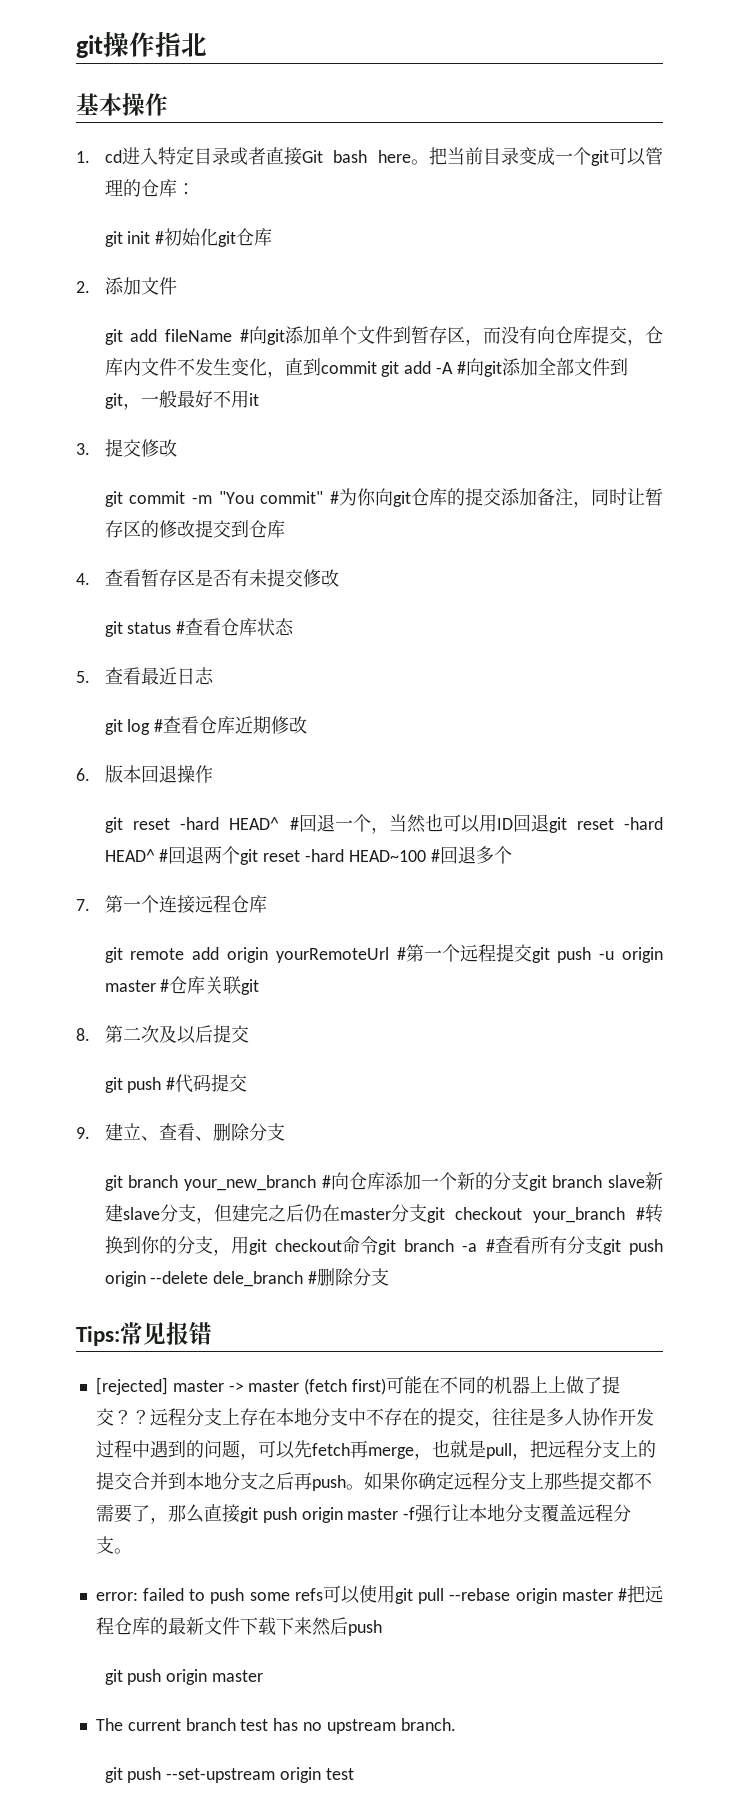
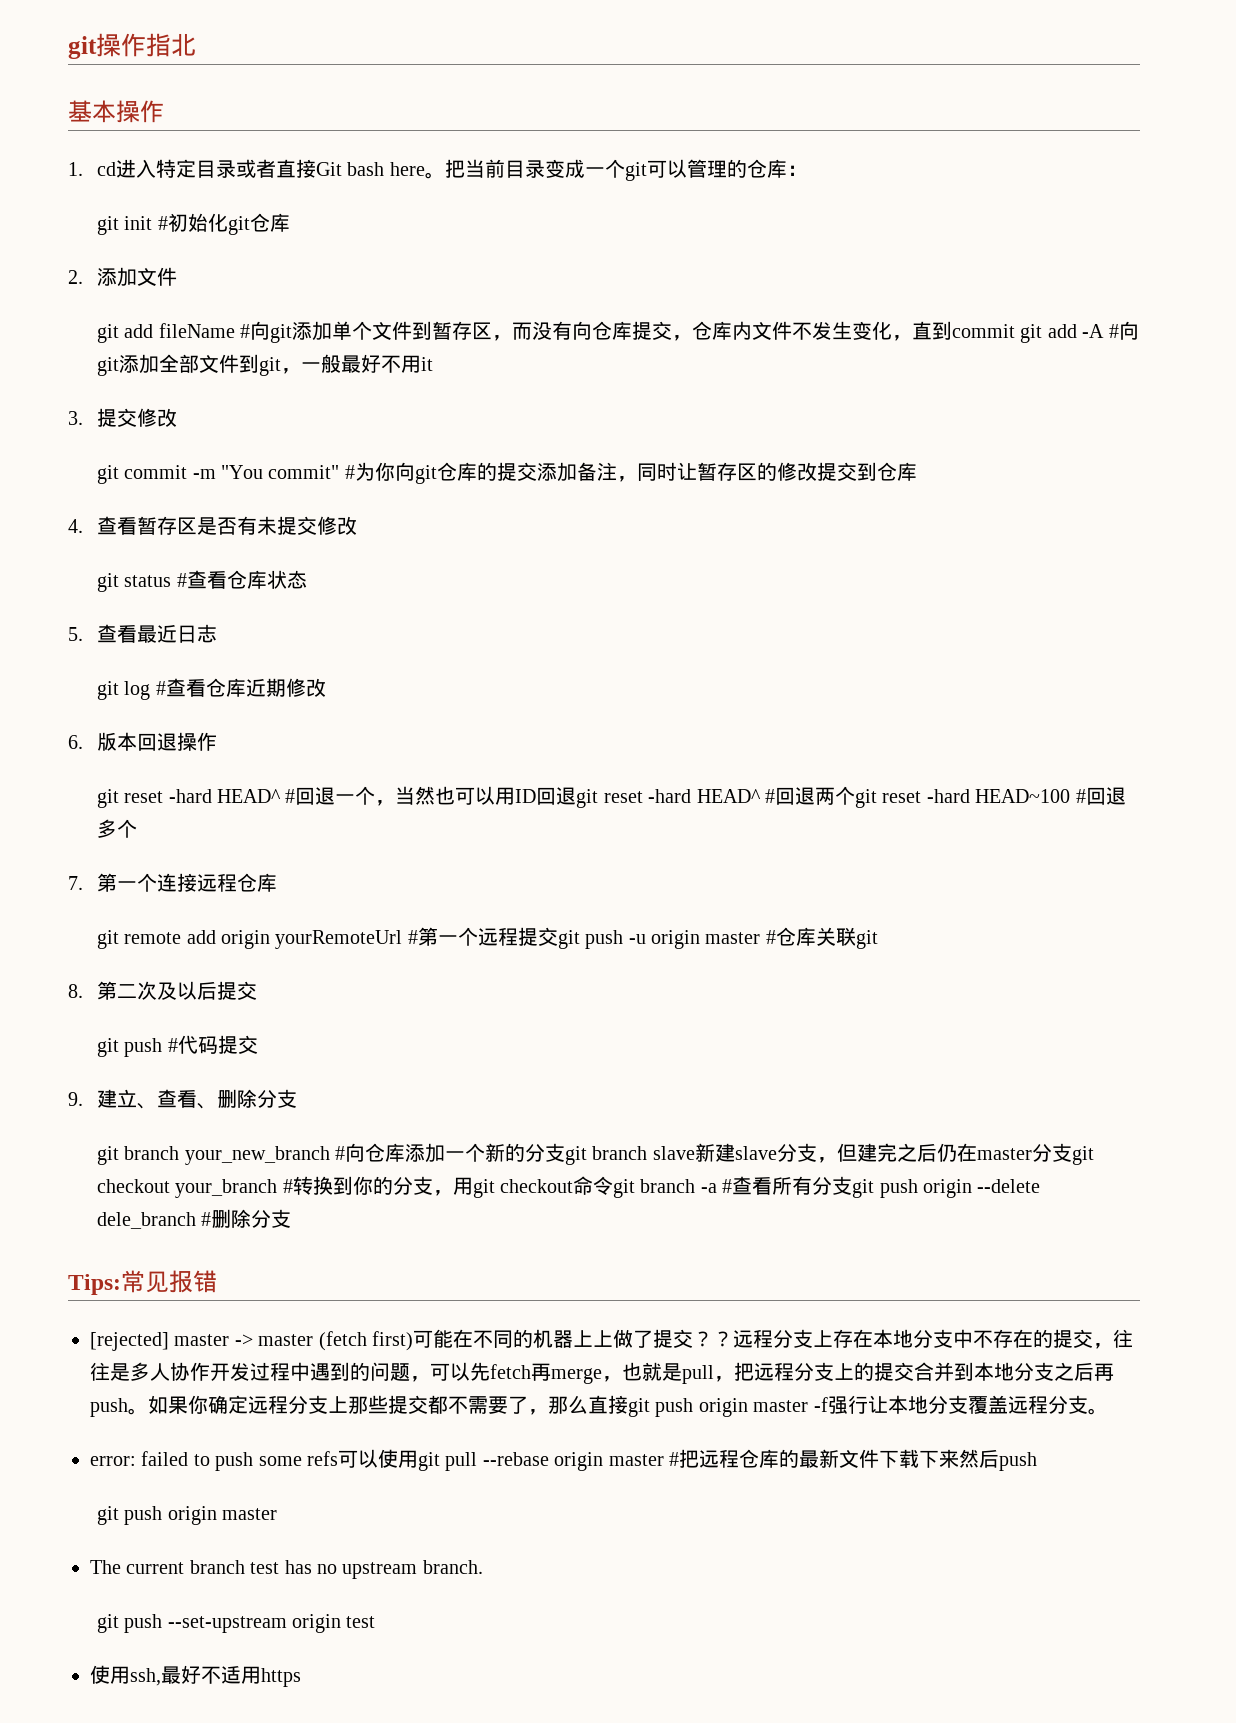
(355, 1774) none -> [90,1665,301,1687] // 使用ssh,最好不适用https

